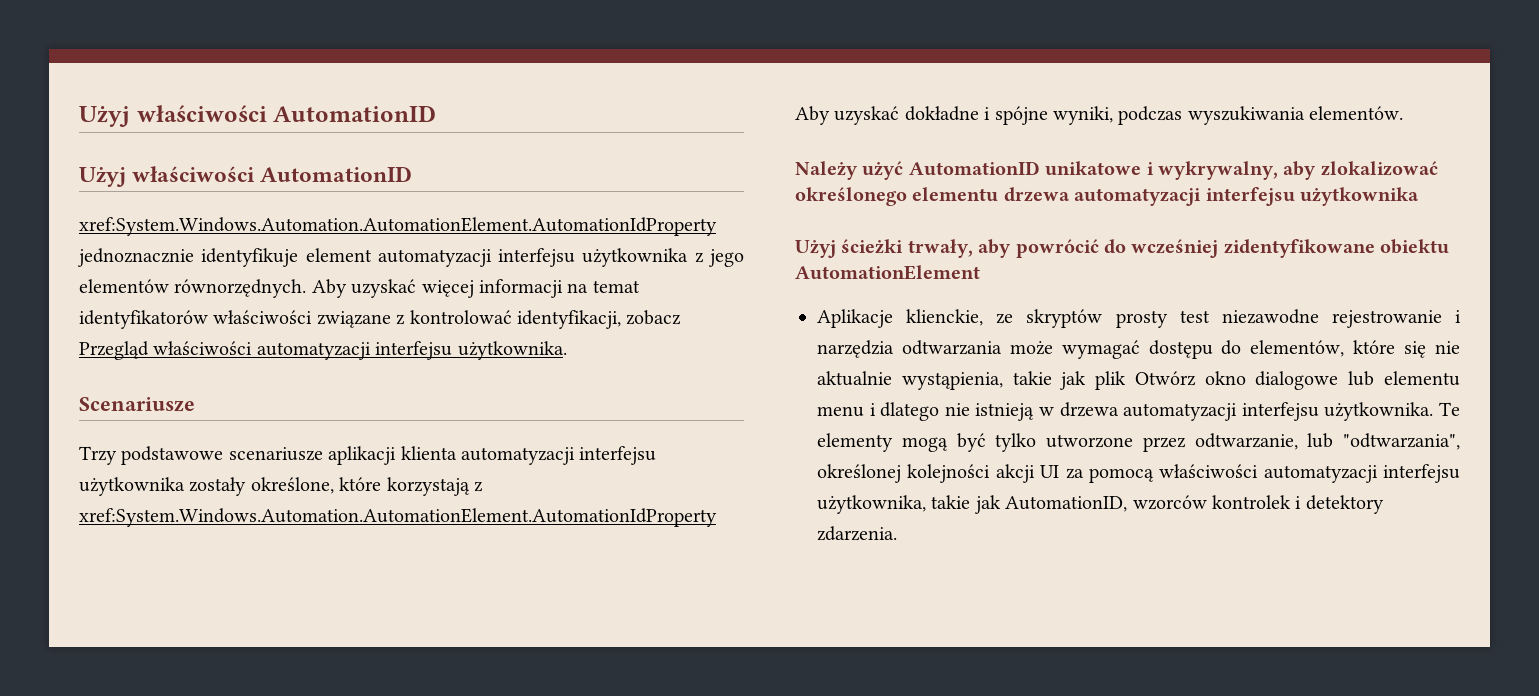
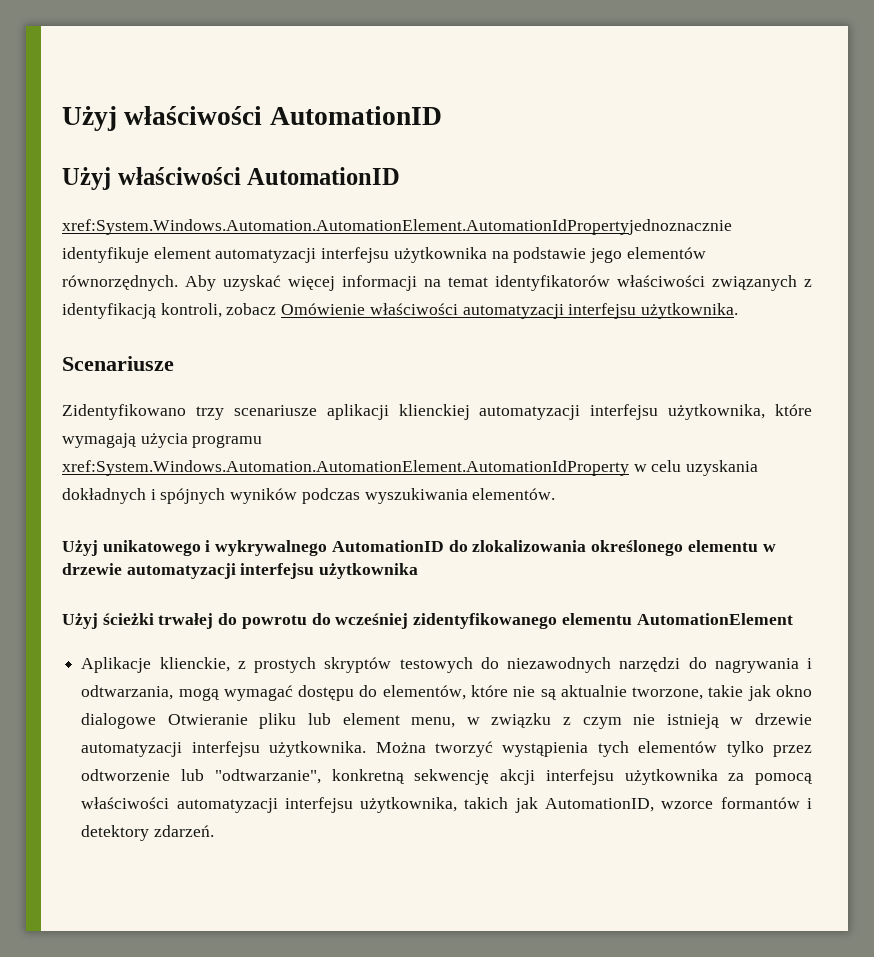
[79,217,717,236] [78,248,194,267] xref:System.Windows.Automation.AutomationElement.AutomationIdProperty jednoznacznie -> [62,219,732,235] xref:System.Windows.Automation.AutomationElement.AutomationIdPropertyjednoznacznie
[694,252,704,263] z -> [491,247,587,263] na podstawie
[316,310,682,329] [79,341,149,360] związane z kontrolować identyfikacji, zobacz Przegląd -> [712,275,812,291] [62,303,366,319] związanych z identyfikacją kontroli, zobacz Omówienie
[79,446,224,465] Trzy podstawowe -> [62,404,224,420] Zidentyfikowano trzy
[400,446,657,465] [79,477,483,496] [79,508,717,527] [795,106,1404,125] [795,161,1438,180] [795,187,1070,206] klienta automatyzacji interfejsu użytkownika zostały określone, które korzystają z xref:System.Windows.Automation.AutomationElement.AutomationIdProperty Aby uzyskać dokładne i spójne wyniki, podczas wyszukiwania elementów. // Należy użyć AutomationID unikatowe i wykrywalny, aby zlokalizować określonego elementu drzewa -> [398,404,812,420] [62,433,263,448] [62,460,759,476] [62,488,556,504] [62,540,776,556] [62,563,122,575] klienckiej automatyzacji interfejsu użytkownika, które wymagają użycia programu xref:System.Windows.Automation.AutomationElement.AutomationIdProperty w celu uzyskania dokładnych i spójnych wyników podczas wyszukiwania elementów. // Użyj unikatowego i wykrywalnego AutomationID do zlokalizowania określonego elementu w drzewie
[907,239,1450,258] [795,265,980,280] [817,309,1461,328] [817,340,1053,358] trwały, aby powrócić do wcześniej zidentyfikowane obiektu AutomationElement // Aplikacje klienckie, ze skryptów prosty test niezawodne rejestrowanie i narzędzia odtwarzania może -> [158,613,793,629] [81,657,812,673] [81,685,219,701] trwałej do powrotu do wcześniej zidentyfikowanego elementu AutomationElement // Aplikacje klienckie, z prostych skryptów testowych do niezawodnych narzędzi do nagrywania i odtwarzania, mogą
[1404,341,1460,358] [817,371,1460,390] [817,402,940,421] się nie aktualnie wystąpienia, takie jak plik Otwórz okno dialogowe lub elementu menu i dlatego -> [513,685,813,701] [81,713,622,729] nie są aktualnie tworzone, takie jak okno dialogowe Otwieranie pliku lub element menu, w związku z czym
[1059,402,1460,421] [817,433,1460,452] [817,464,1060,483] drzewa automatyzacji interfejsu użytkownika. Te elementy mogą być tylko utworzone przez odtwarzanie, lub "odtwarzania", określonej kolejności akcji UI -> [755,713,812,725] [81,741,812,757] [81,769,718,785] drzewie automatyzacji interfejsu użytkownika. Można tworzyć wystąpienia tych elementów tylko przez odtworzenie lub "odtwarzanie", konkretną sekwencję akcji interfejsu użytkownika
[931,495,971,509] takie -> [464,797,509,809] takich
[1132,495,1291,510] wzorców kontrolek -> [661,797,800,809] wzorce formantów
[817,526,897,541] zdarzenia. -> [153,825,214,837] zdarzeń.

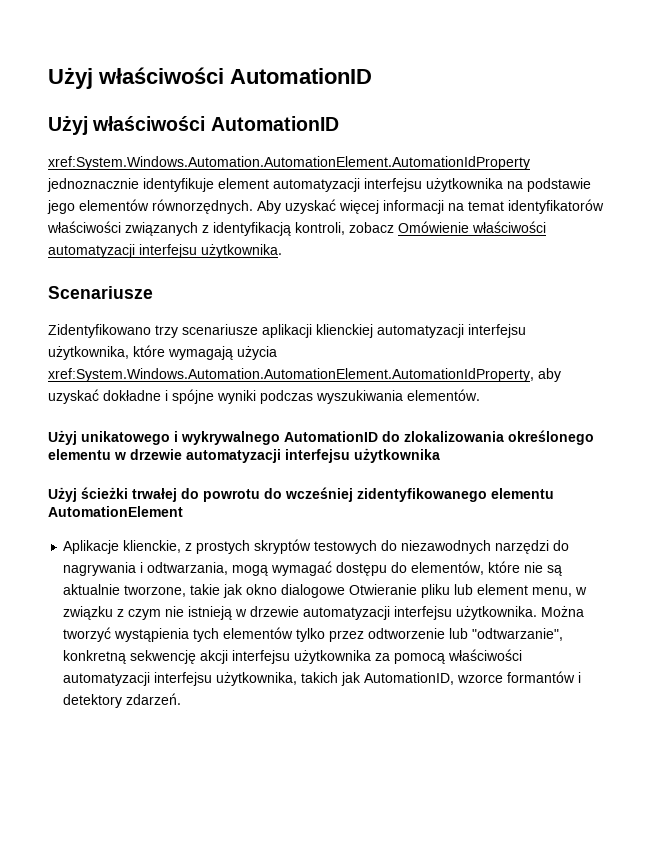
[62,219,732,235] xref:System.Windows.Automation.AutomationElement.AutomationIdPropertyjednoznacznie -> [48,156,530,170] [47,178,139,192] xref:System.Windows.Automation.AutomationElement.AutomationIdProperty jednoznacznie
[192,435,263,448] [62,460,759,476] [62,488,298,504] programu xref:System.Windows.Automation.AutomationElement.AutomationIdProperty w celu uzyskania dokładnych i spójnych wyników -> [48,368,561,382] [48,389,256,404] xref:System.Windows.Automation.AutomationElement.AutomationIdProperty, aby uzyskać dokładne i spójne wyniki

